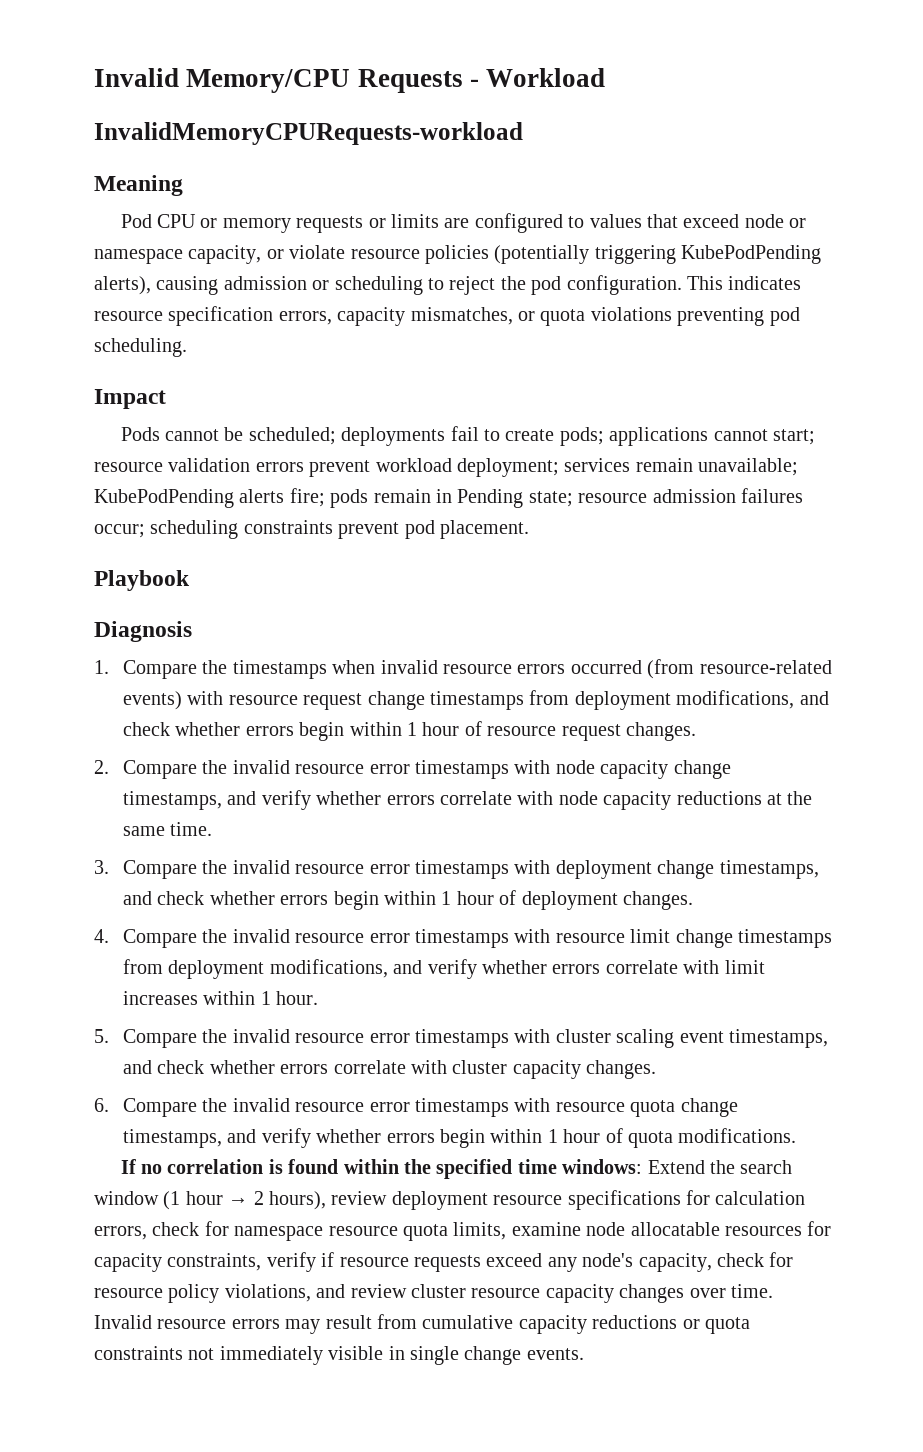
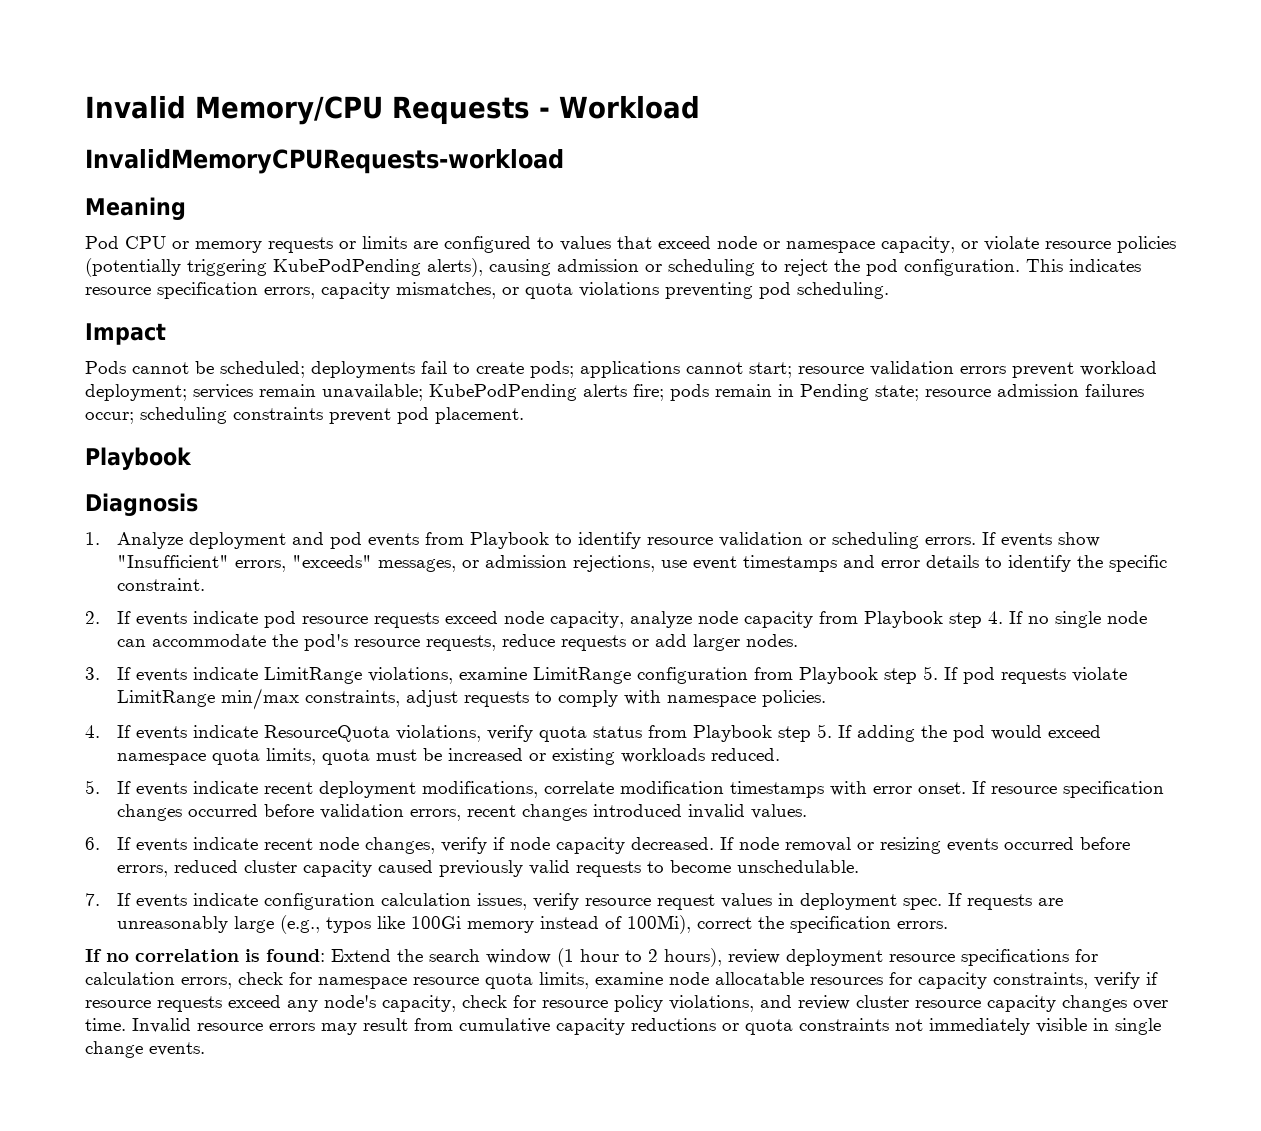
[122,659,832,679] [122,690,829,710] [122,721,696,741] [94,760,731,779] [122,790,813,810] [122,822,213,836] [94,860,819,879] [122,890,693,910] [94,929,832,948] [122,959,765,979] [122,991,319,1005] [94,1029,828,1048] [122,1060,657,1079] [94,1098,738,1117] [122,1128,797,1148] [120,1159,643,1179] Compare the timestamps when invalid resource errors occurred (from resource-related events) with resource request change timestamps from deployment modifications, and check whether errors begin within 1 hour of resource request changes. // 2. Compare the invalid resource error timestamps with node capacity change timestamps, and verify whether errors correlate with node capacity reductions at the same time. // 3. Compare the invalid resource error timestamps with deployment change timestamps, and check whether errors begin within 1 hour of deployment changes. // 4. Compare the invalid resource error timestamps with resource limit change timestamps from deployment modifications, and verify whether errors correlate with limit increases within 1 hour. // 5. Compare the invalid resource error timestamps with cluster scaling event timestamps, and check whether errors correlate with cluster capacity changes. // 6. Compare the invalid resource error timestamps with resource quota change timestamps, and verify whether errors begin within 1 hour of quota modifications. // If no correlation is found within the specified time windows: -> [117,532,1101,549] [117,555,1168,572] [117,578,206,591] [85,611,1148,628] [117,634,799,651] [85,666,1128,684] [117,688,827,710] [85,724,1102,742] [117,748,781,765] [85,780,1165,798] [117,804,808,821] [85,837,1131,854] [117,860,860,877] [85,893,1064,910] [117,915,949,934] [85,949,325,962] Analyze deployment and pod events from Playbook to identify resource validation or scheduling errors. If events show "Insufficient" errors, "exceeds" messages, or admission rejections, use event timestamps and error details to identify the specific constraint. // 2. If events indicate pod resource requests exceed node capacity, analyze node capacity from Playbook step 4. If no single node can accommodate the pod's resource requests, reduce requests or add larger nodes. // 3. If events indicate LimitRange violations, examine LimitRange configuration from Playbook step 5. If pod requests violate LimitRange min/max constraints, adjust requests to comply with namespace policies. // 4. If events indicate ResourceQuota violations, verify quota status from Playbook step 5. If adding the pod would exceed namespace quota limits, quota must be increased or existing workloads reduced. // 5. If events indicate recent deployment modifications, correlate modification timestamps with error onset. If resource specification changes occurred before validation errors, recent changes introduced invalid values. // 6. If events indicate recent node changes, verify if node capacity decreased. If node removal or resizing events occurred before errors, reduced cluster capacity caused previously valid requests to become unschedulable. // 7. If events indicate configuration calculation issues, verify resource request values in deployment spec. If requests are unreasonably large (e.g., typos like 100Gi memory instead of 100Mi), correct the specification errors. // If no correlation is found:
[228,1197,249,1205] → -> [625,950,642,962] to

